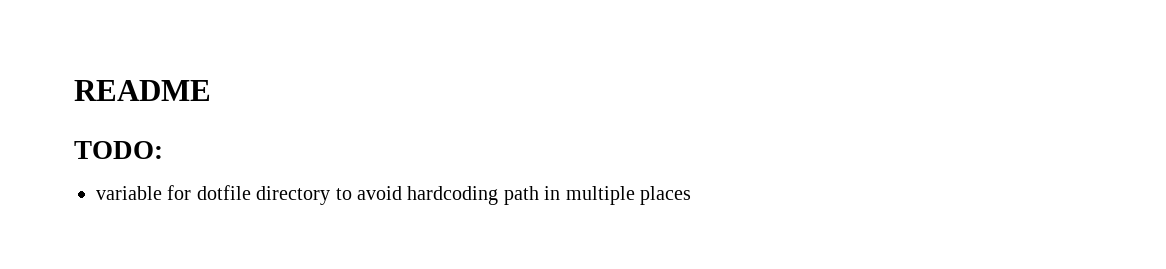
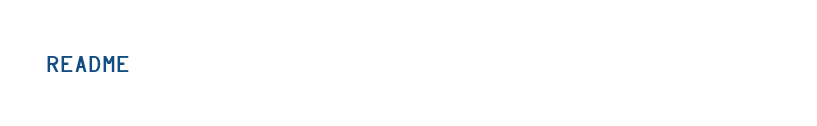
[74,141,163,159] [96,185,691,205] // TODO: // variable for dotfile directory to avoid hardcoding path in multiple places -> (130, 64) none

